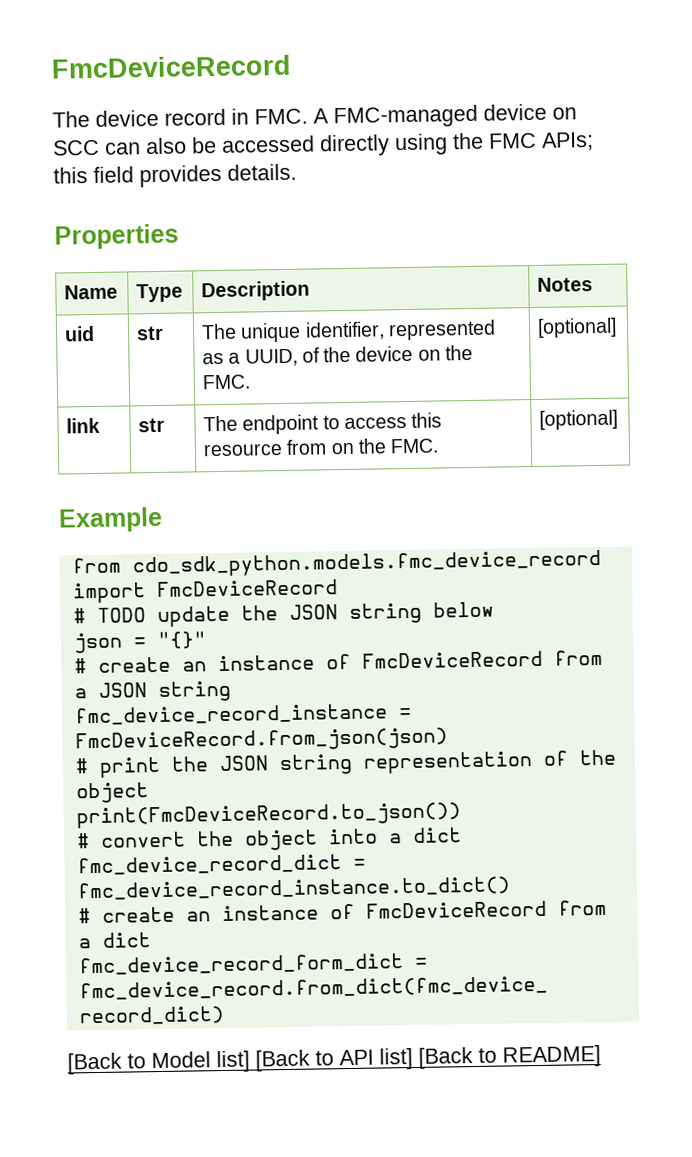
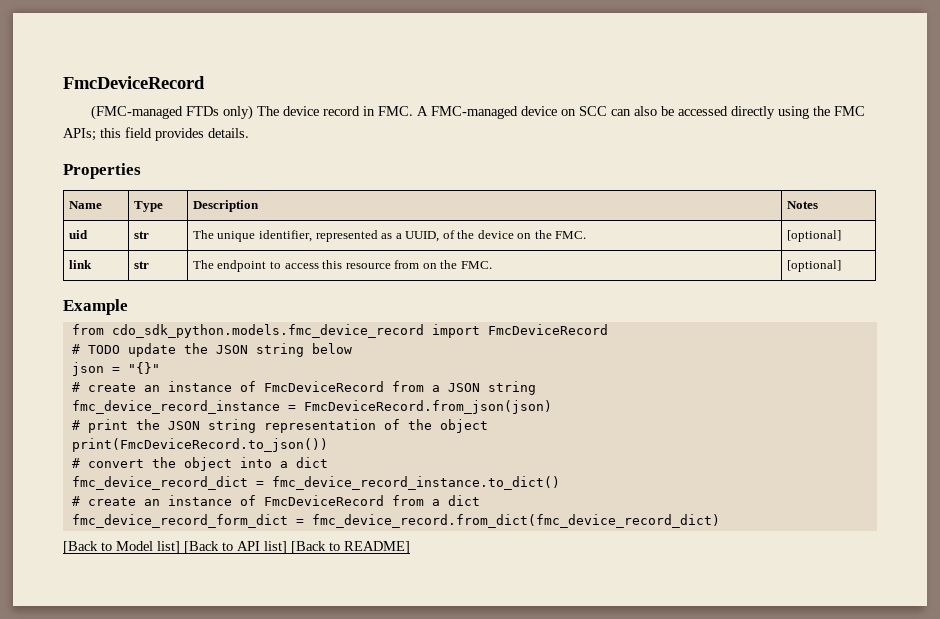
[51,54,291,79] FmcDeviceRecord // -> [63,76,205,89] [91,105,254,120] FmcDeviceRecord // (FMC-managed FTDs only)

